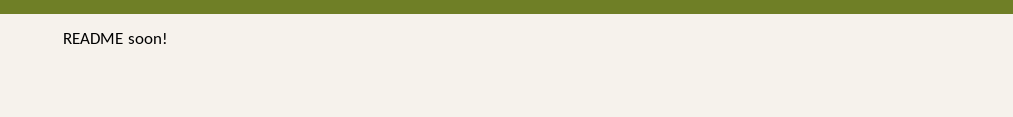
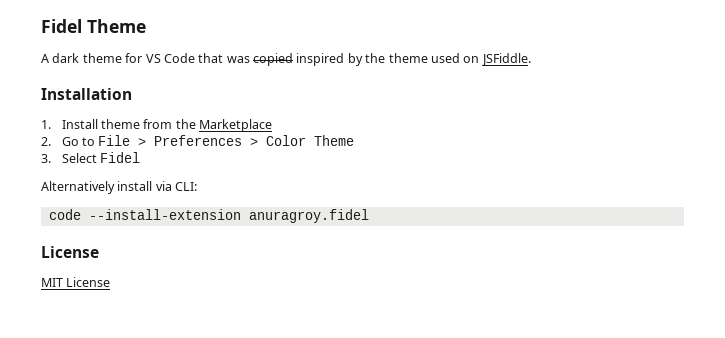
[63,33,168,44] README soon! -> [41,19,146,33] [41,53,531,66] [41,88,132,100] [41,119,273,132] [41,135,355,146] [41,152,140,163] [41,181,198,194] [48,209,369,223] [41,246,99,258] [41,277,111,287] Fidel Theme // A dark theme for VS Code that was copied inspired by the theme used on JSFiddle. // Installation // 1. Install theme from the Marketplace // 2. Go to File > Preferences > Color Theme // 3. Select Fidel // Alternatively install via CLI: // code --install-extension anuragroy.fidel // License // MIT License

